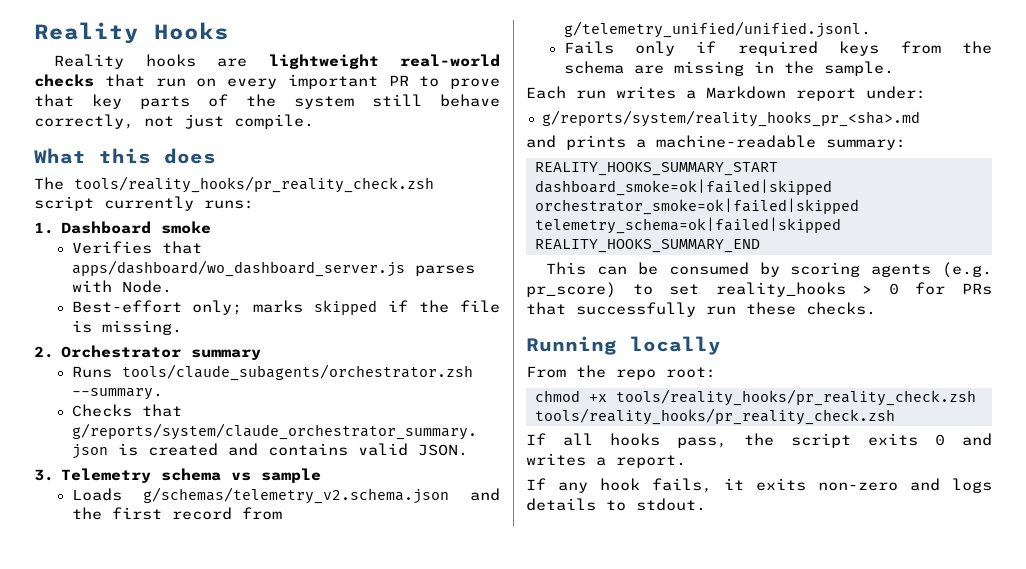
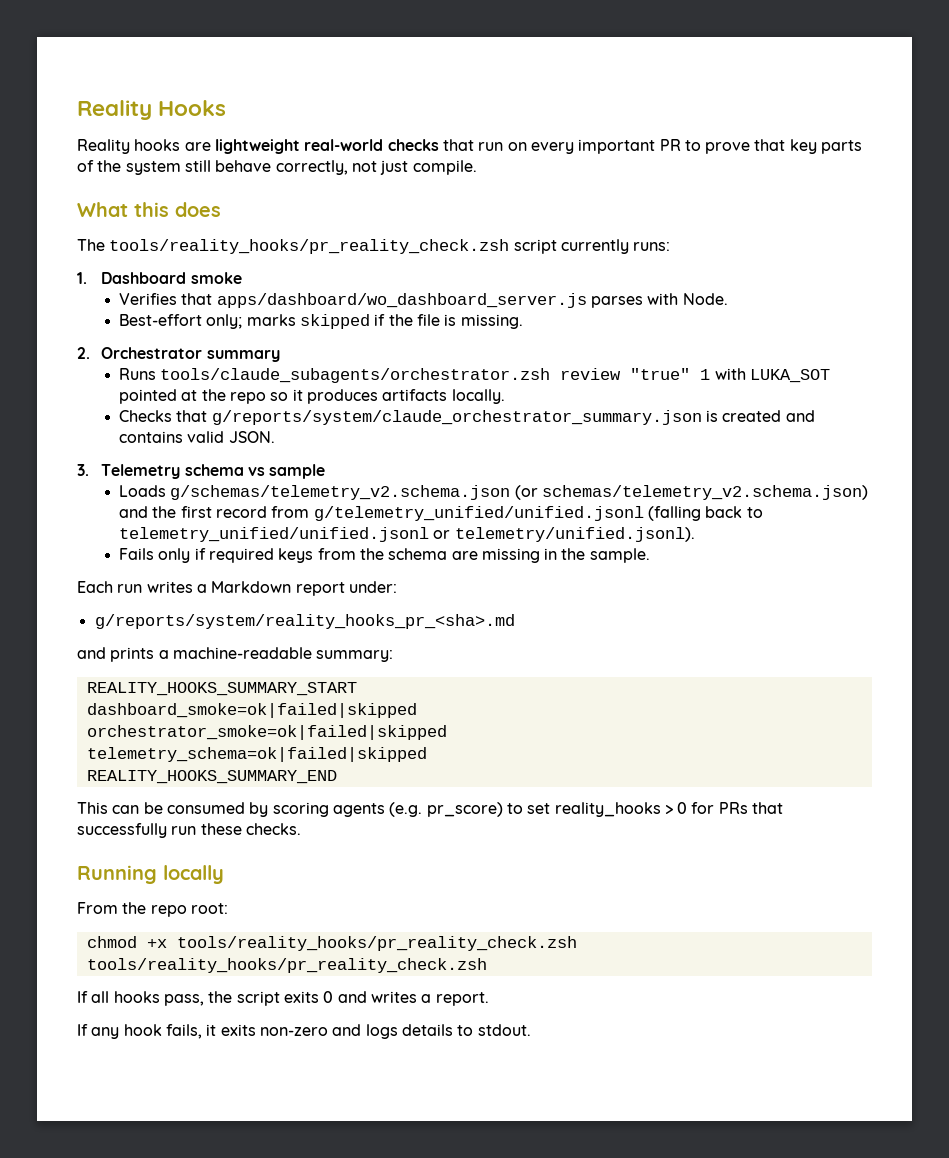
[71,388,163,400] --summary. -> [560,368,830,383] [118,389,505,404] review "true" 1 with LUKA_SOT pointed at the repo so it produces artifacts locally.
(449, 495) none -> [514,485,868,500] (or schemas/telemetry_v2.schema.json)
[563,21,871,38] g/telemetry_unified/unified.jsonl. -> [313,506,763,521] [118,527,695,542] g/telemetry_unified/unified.jsonl (falling back to telemetry_unified/unified.jsonl or telemetry/unified.jsonl).

